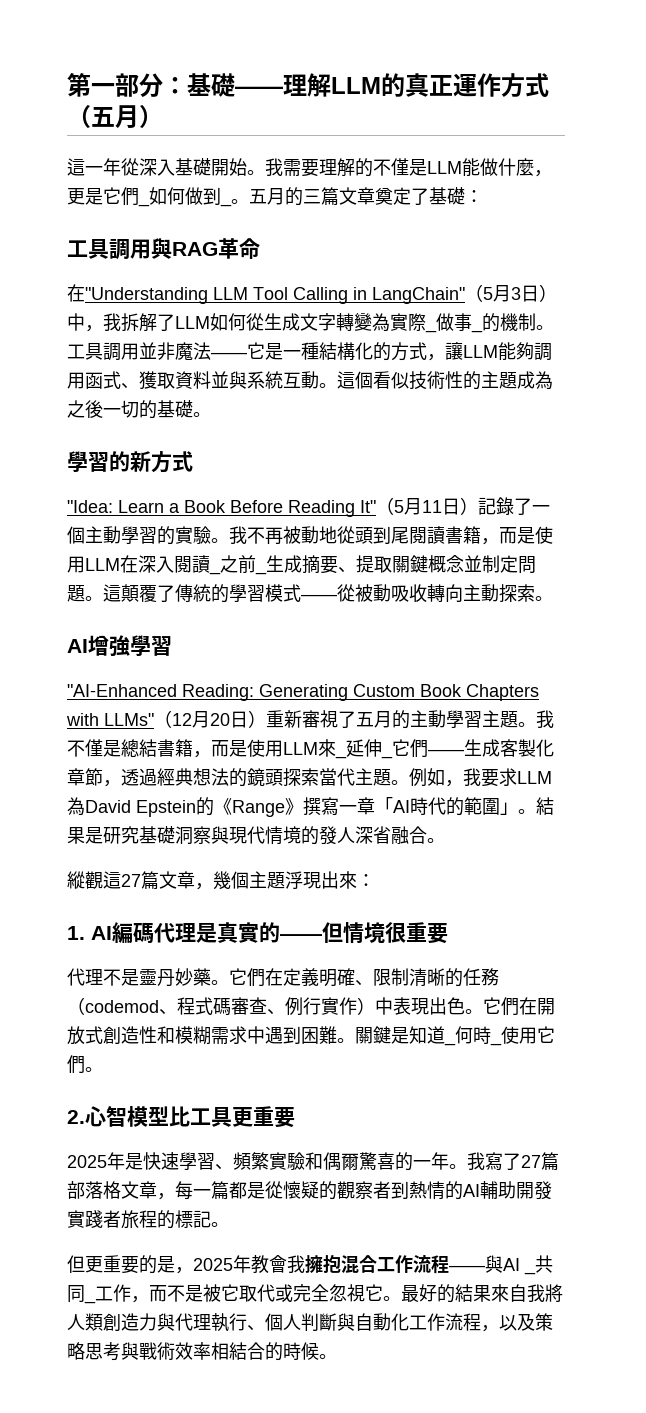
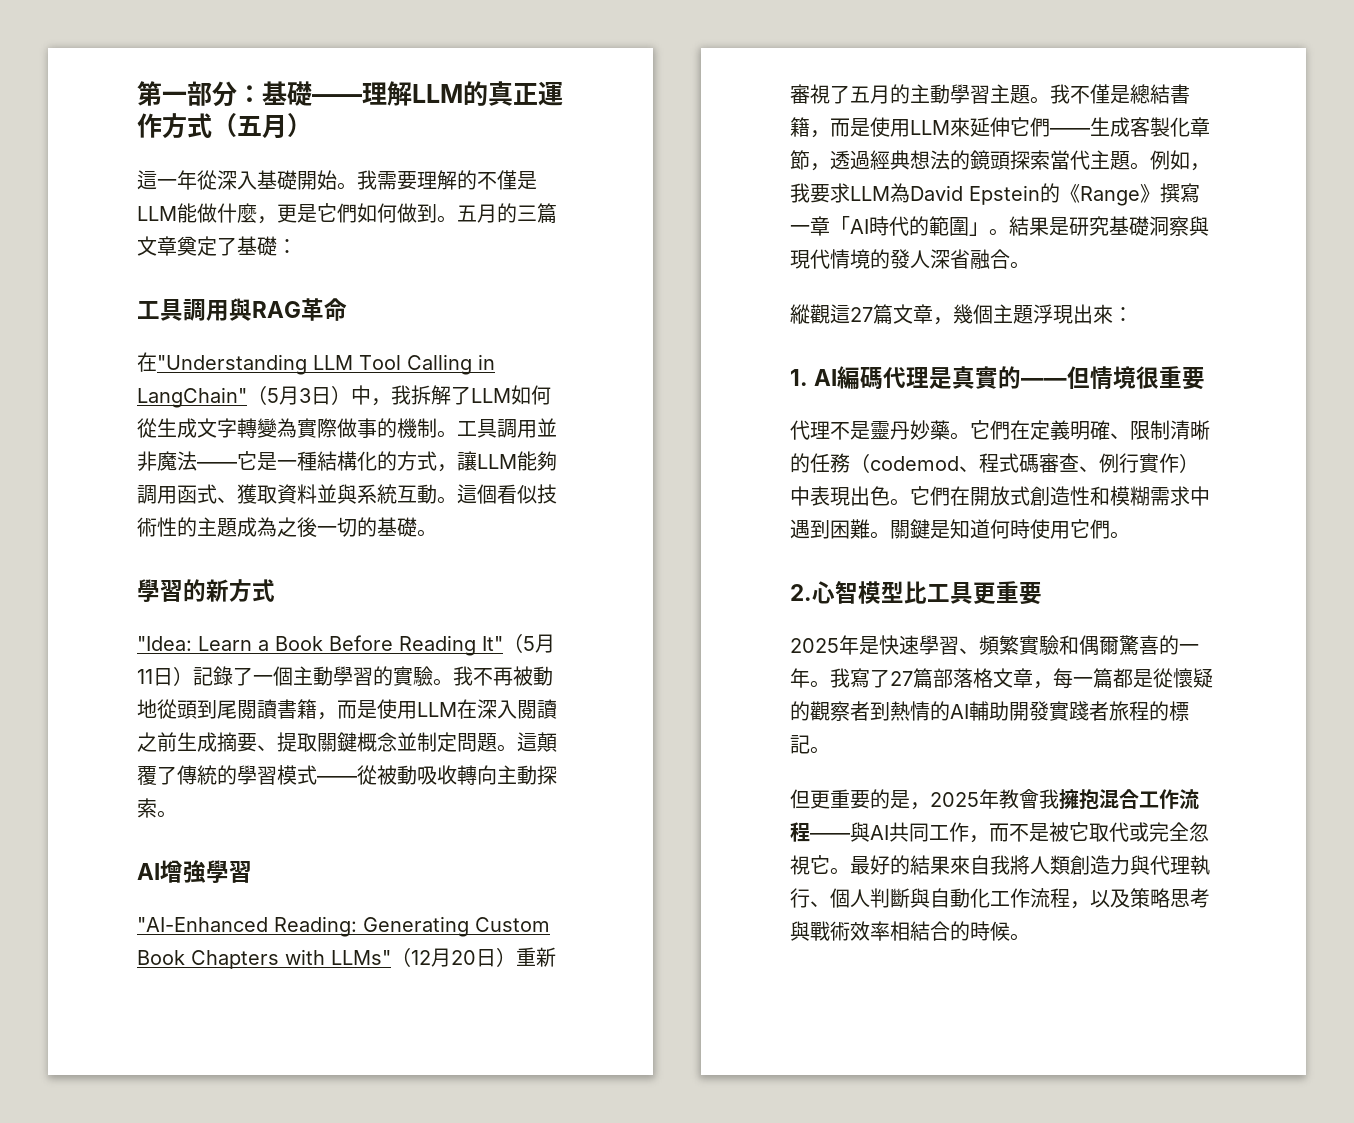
[138,203,150,207] _ -> (357, 213) none
[220,203,232,207] _ -> (437, 213) none
[425,313,483,333] _做事_ -> [337,418,377,438] 做事
[209,555,267,575] _之前_ -> [137,732,177,752] 之前
[335,739,393,759] _延伸_ -> [970,117,1010,137] 延伸
[444,1026,502,1046] _何時_ -> [990,519,1030,539] 何時
[524,1255,553,1275] [67,1285,96,1304] _共同_ -> [889,822,929,842] 共同

